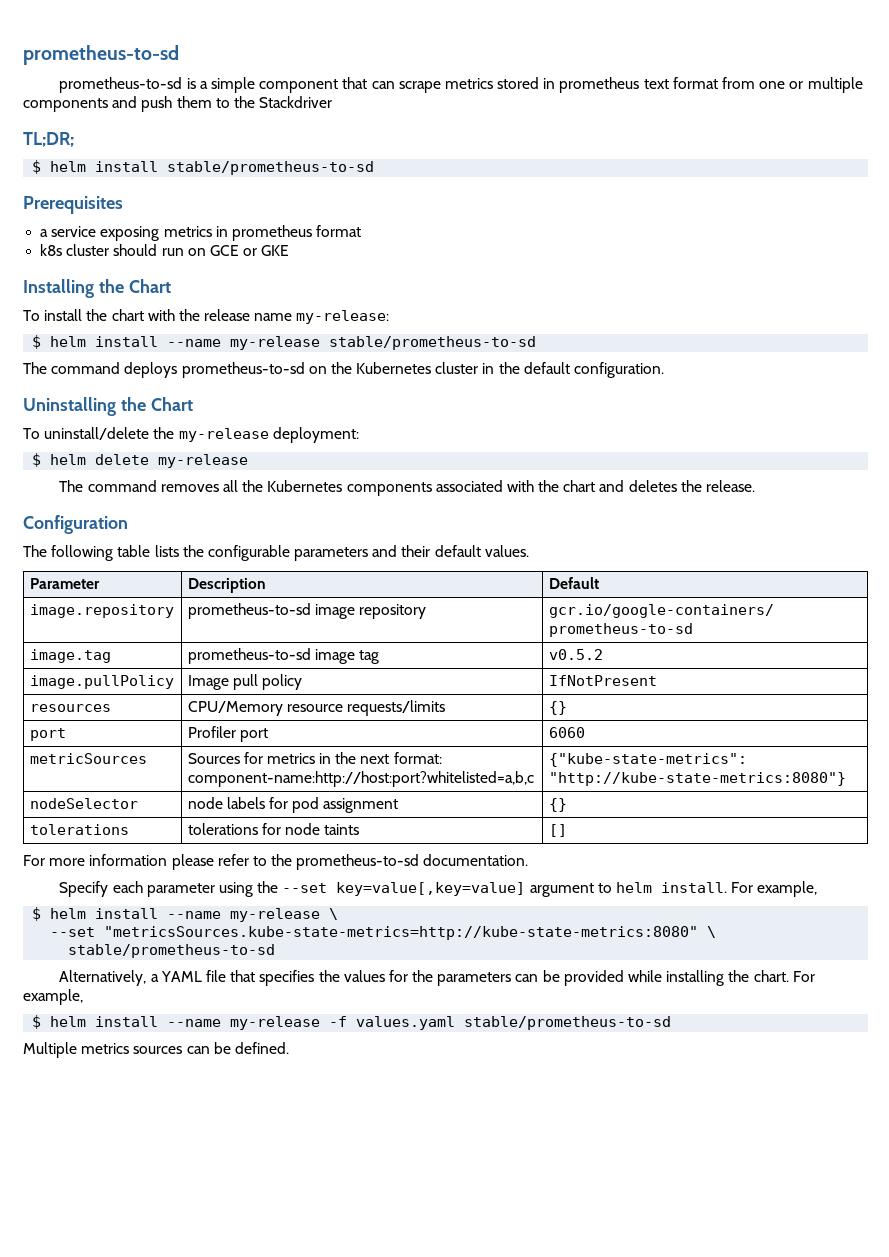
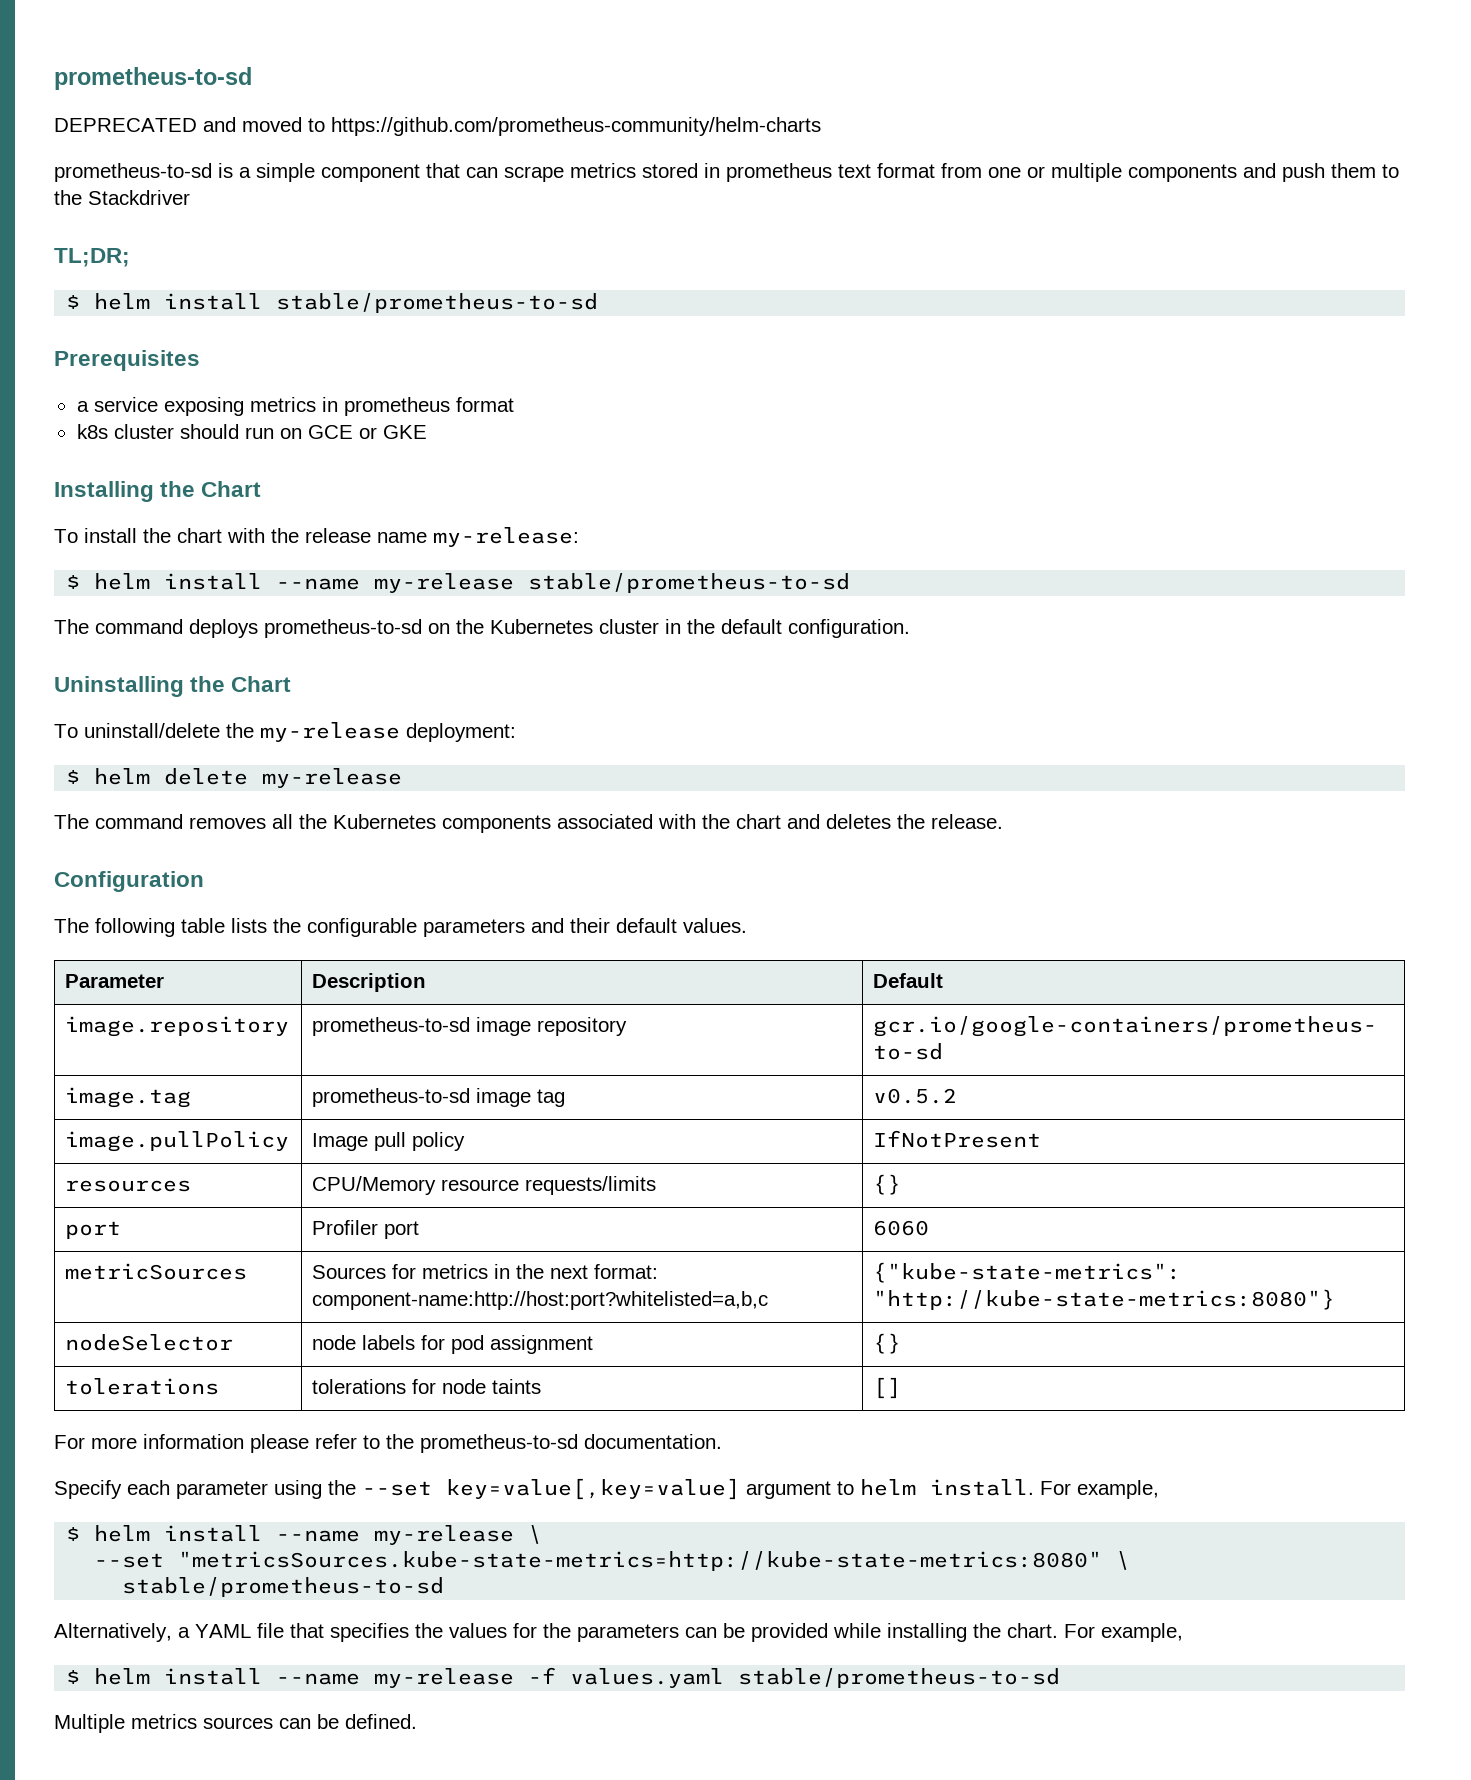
[23,45,179,65] prometheus-to-sd -> [54,67,252,90] [54,117,821,136] prometheus-to-sd // DEPRECATED and moved to https://github.com/prometheus-community/helm-charts

